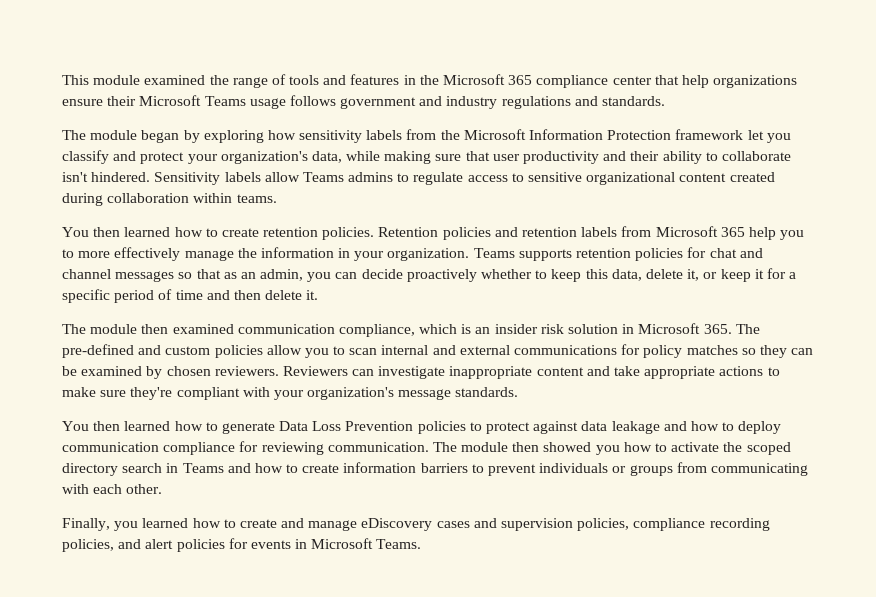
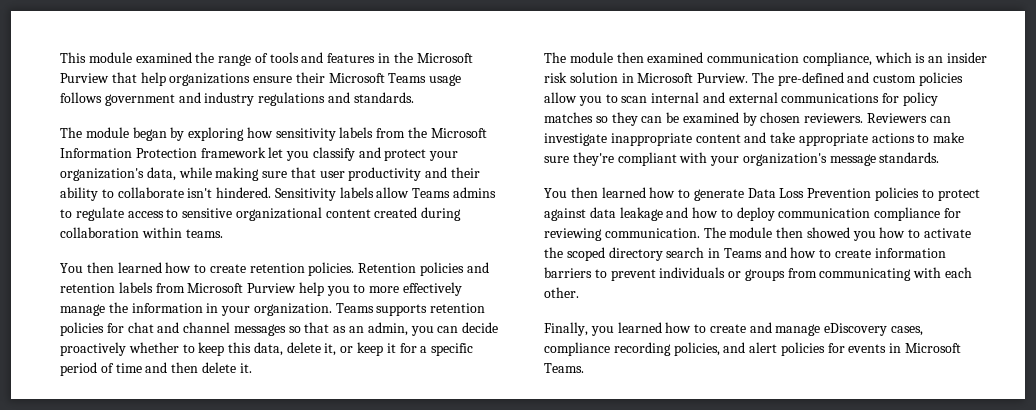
[508,75,652,88] 365 compliance center -> [60,73,109,83] Purview
[720,227,745,237] 365 -> [247,283,297,293] Purview
[703,324,732,334] 365. -> [697,73,749,83] Purview.
[436,518,630,531] cases and supervision policies, -> [891,326,924,336] cases,

